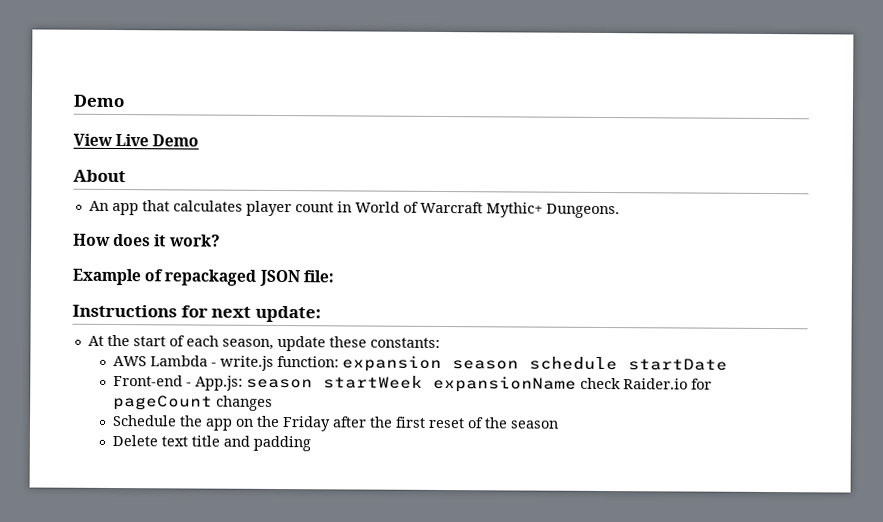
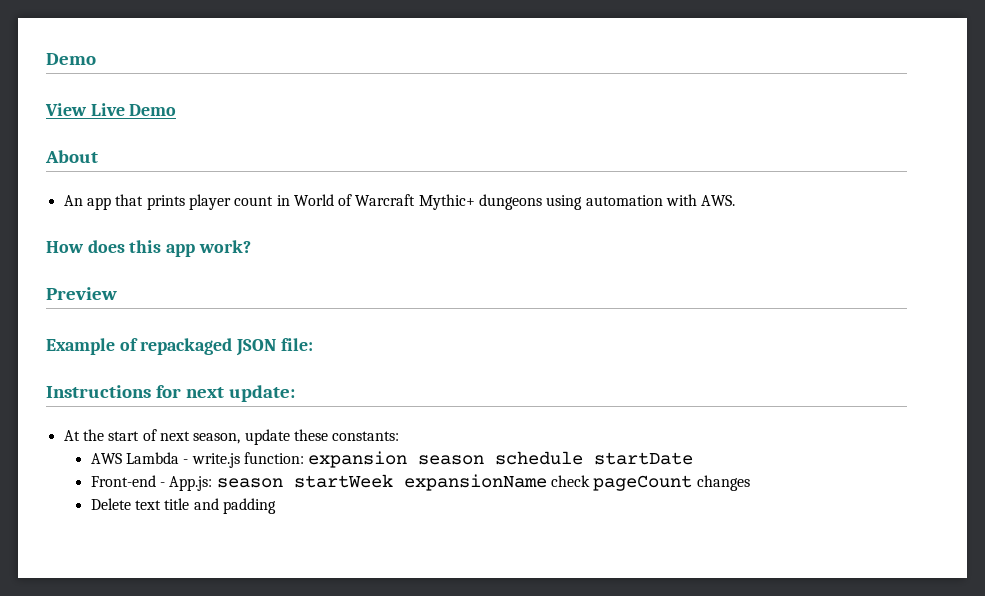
[172,200,243,212] calculates -> [146,195,185,210] prints
[545,203,620,219] Dungeons. -> [479,194,736,210] dungeons using automation with AWS.
[154,234,167,247] it -> [129,240,196,257] this app
(221, 240) none -> [46,287,117,300] // Preview
[185,335,219,347] each -> [159,431,190,441] next
[622,378,712,390] Raider.io for -> (590, 481) none
[111,414,559,432] // Schedule the app on the Friday after the first reset of the season -> (750, 483) none

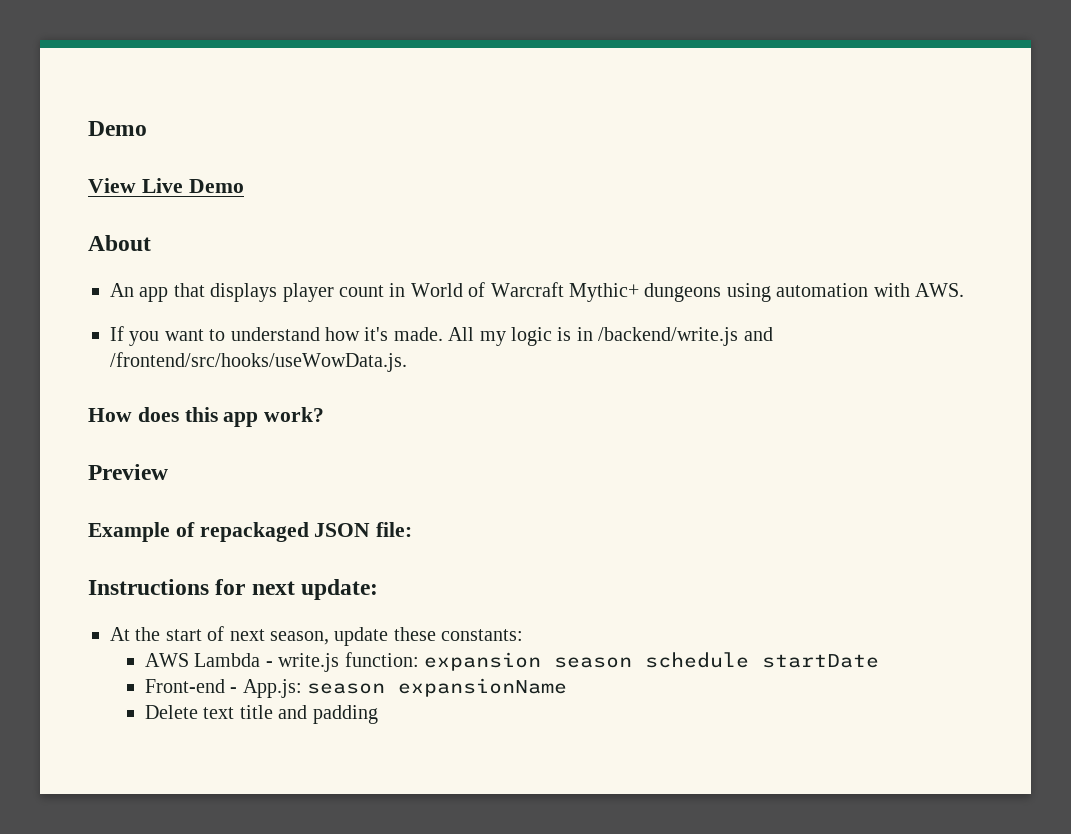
[146,195,185,210] prints -> [210,283,278,302] displays
(736, 200) none -> [110,326,773,346] [110,352,407,372] // If you want to understand how it's made. All my logic is in /backend/write.js and /frontend/src/hooks/useWowData.js.
[293,474,393,488] startWeek -> (386, 688) none
[550,475,750,491] check pageCount changes -> (568, 687) none

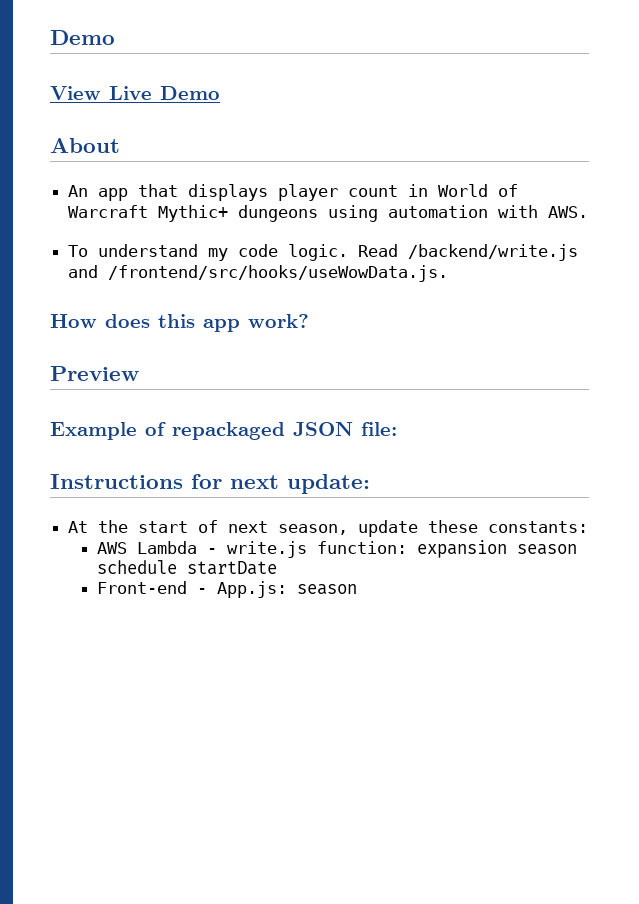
[110,326,593,346] If you want to understand how it's made. All my logic is in -> [68,244,399,261] To understand my code logic. Read
[398,678,568,697] [144,705,378,724] expansionName // Delete text title and padding -> (357, 589) none

